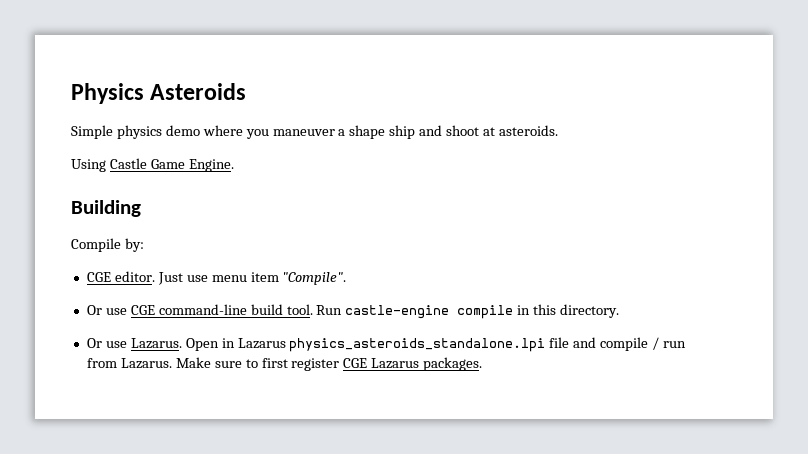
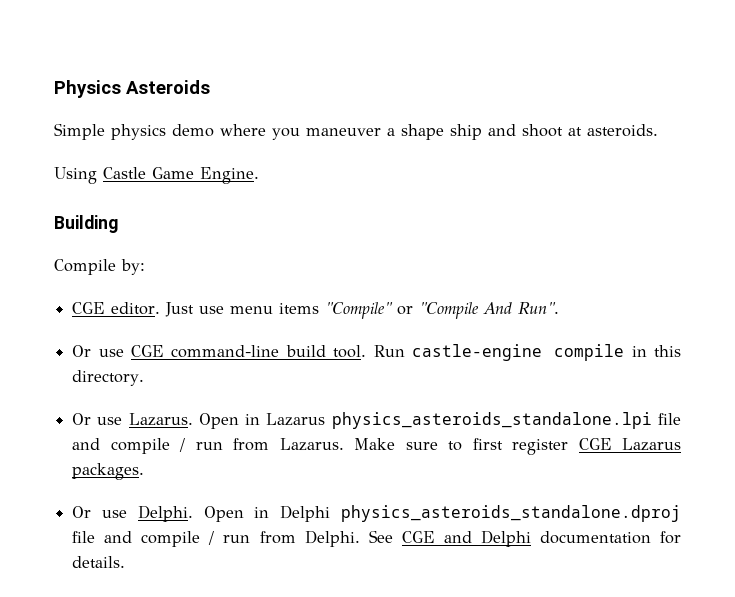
[250,272,347,285] item "Compile". -> [279,302,560,319] items "Compile" or "Compile And Run".
(483, 364) none -> [72,505,681,522] [72,530,681,547] [72,556,126,568] // Or use Delphi. Open in Delphi physics_asteroids_standalone.dproj file and compile / run from Delphi. See CGE and Delphi documentation for details.

